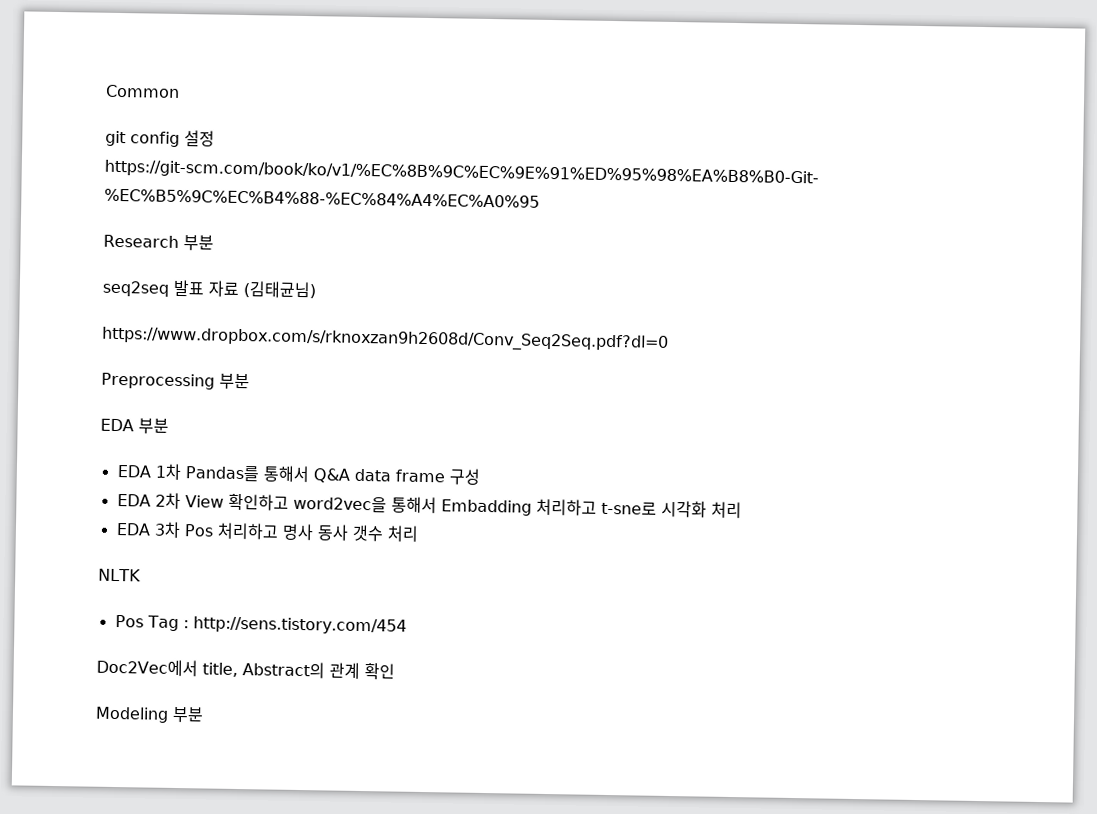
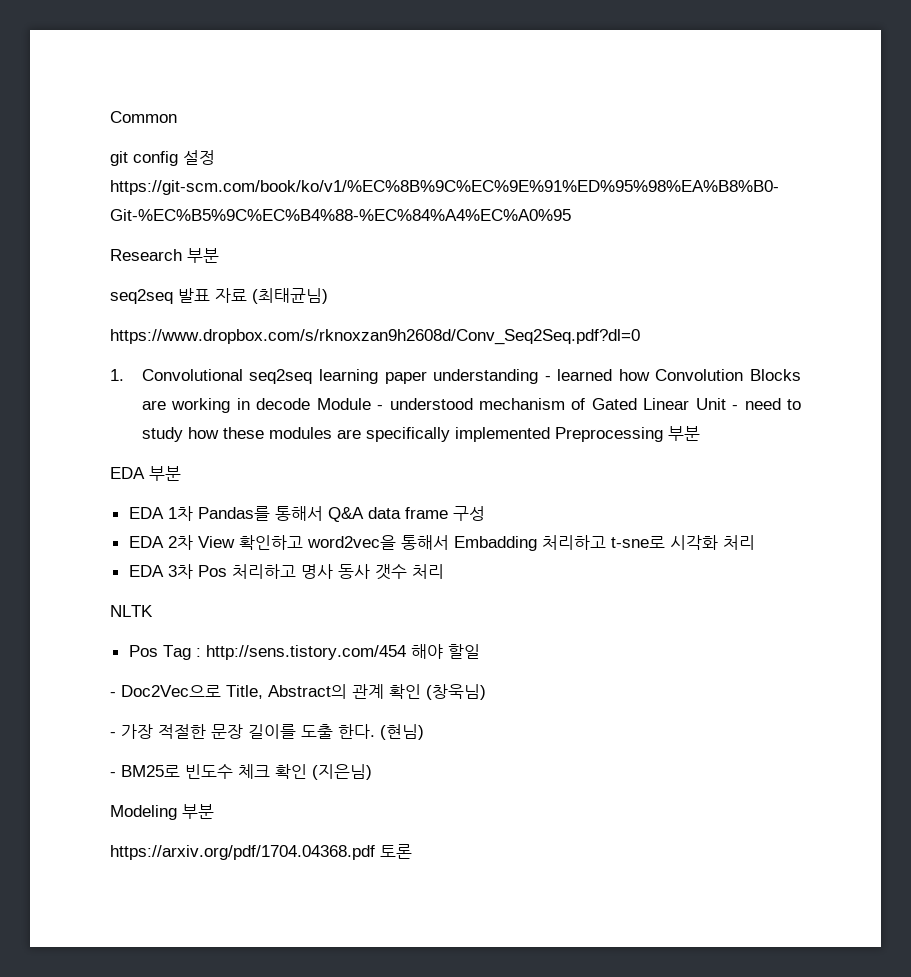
[243,281,316,299] (김태균님) -> [252,288,328,304] (최태균님)
(669, 339) none -> [110,369,801,384] [141,398,802,413] [141,427,550,442] 1. Convolutional seq2seq learning paper understanding - learned how Convolution Blocks are working in decode Module - understood mechanism of Gated Linear Unit - need to study how these modules are specifically implemented
[96,658,395,680] // Doc2Vec에서 title, Abstract의 관계 확인 -> [410,644,480,659] [110,684,486,700] [110,724,424,740] [110,764,372,780] 해야 할일 // - Doc2Vec으로 Title, Abstract의 관계 확인 (창욱님) // - 가장 적절한 문장 길이를 도출 한다. (현님) // - BM25로 빈도수 체크 확인 (지은님)
(204, 714) none -> [110,844,412,860] // https://arxiv.org/pdf/1704.04368.pdf 토론

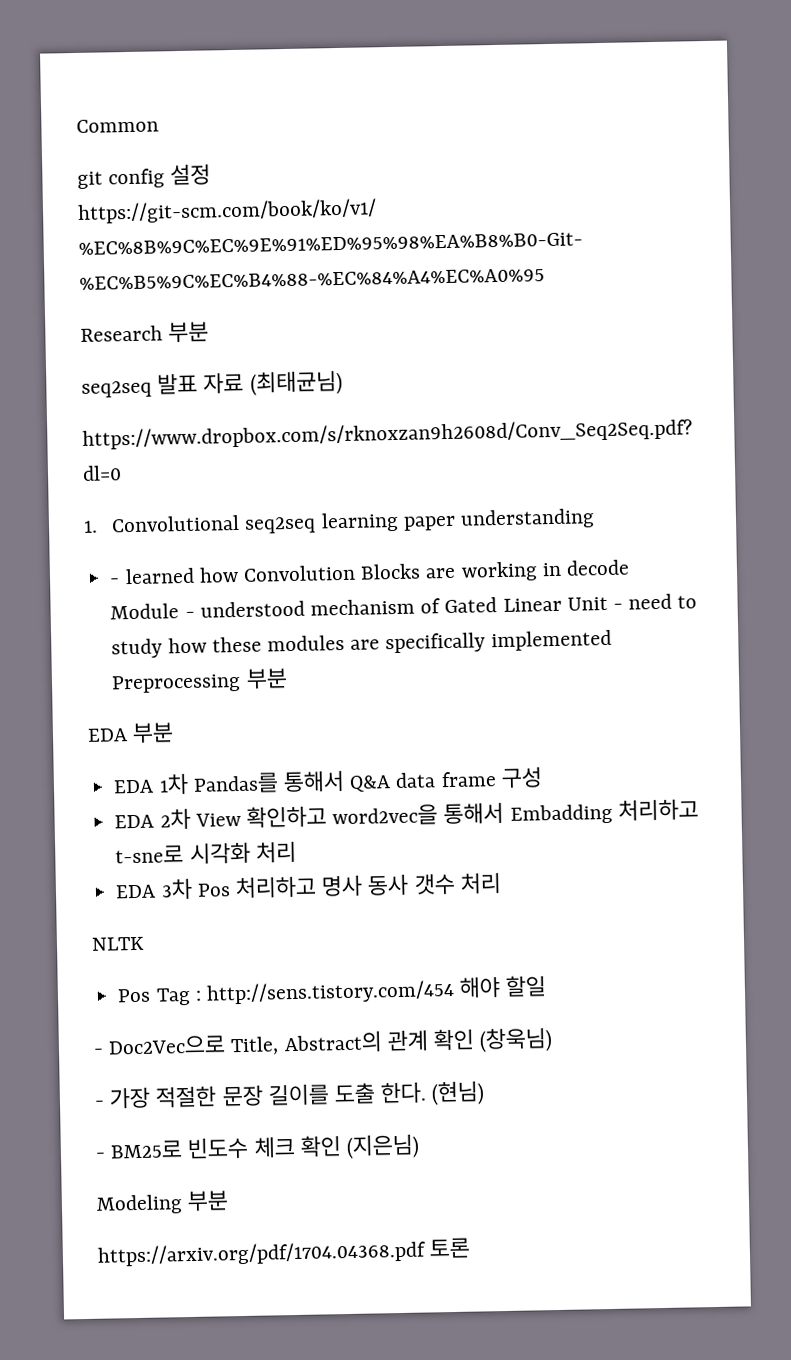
(539, 376) none -> (596, 519) //

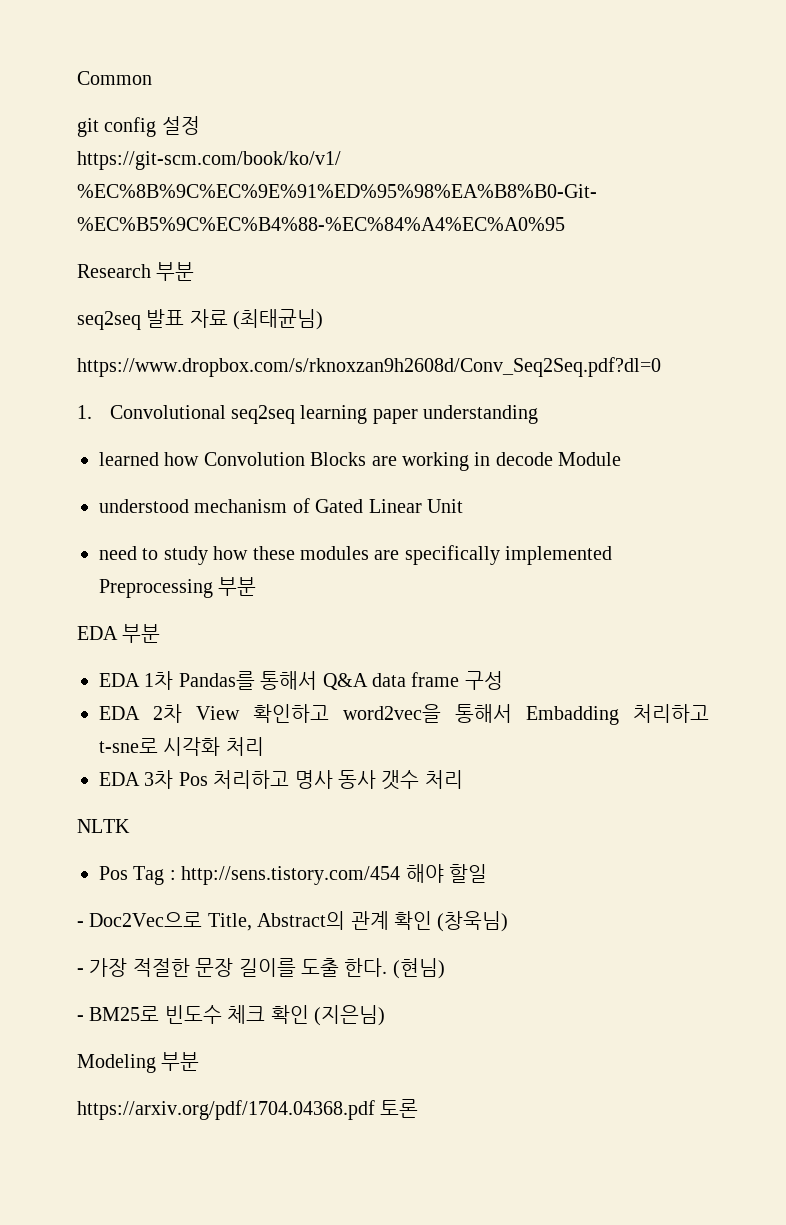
[110,578,121,585] - -> (539, 414) none
[184,611,195,618] - -> (622, 459) //
[612,603,623,610] - -> (463, 506) //

